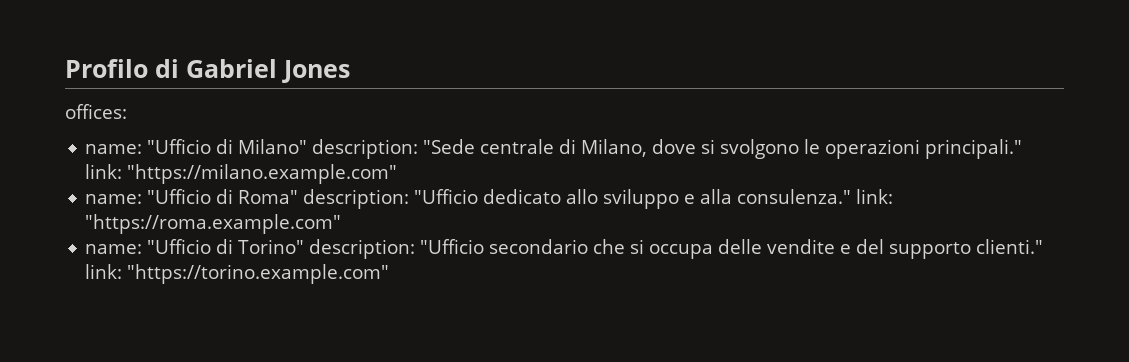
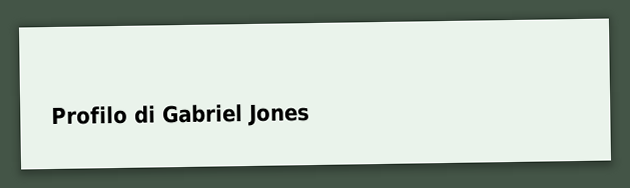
[65,104,127,119] [85,139,1023,159] [85,164,398,184] [85,189,894,209] [85,214,342,234] [85,239,1044,259] [85,264,390,284] // offices: // name: "Ufficio di Milano" description: "Sede centrale di Milano, dove si svolgono le operazioni principali." link: "https://milano.example.com" // name: "Ufficio di Roma" description: "Ufficio dedicato allo sviluppo e alla consulenza." link: "https://roma.example.com" // name: "Ufficio di Torino" description: "Ufficio secondario che si occupa delle vendite e del supporto clienti." link: "https://torino.example.com" -> (310, 115) none

